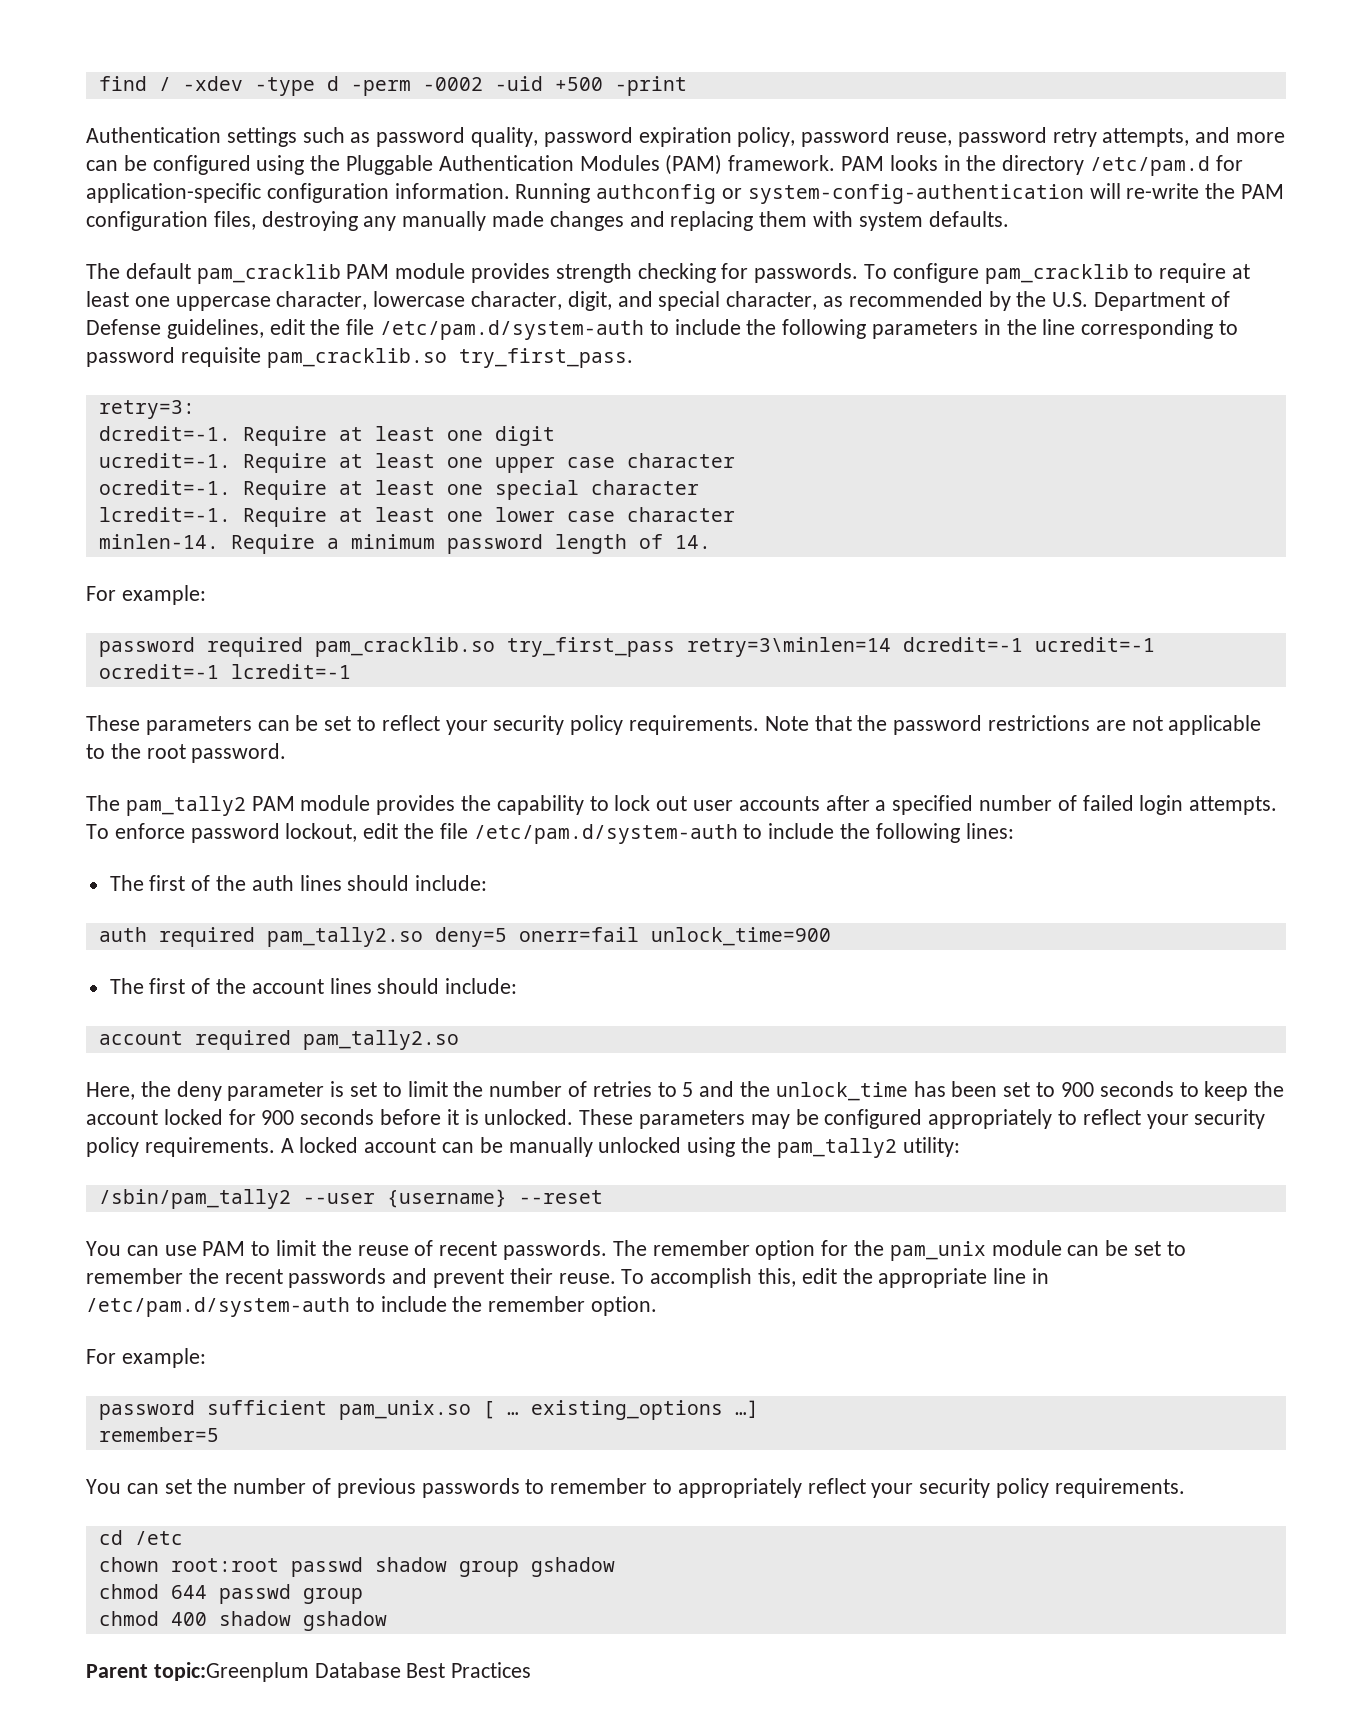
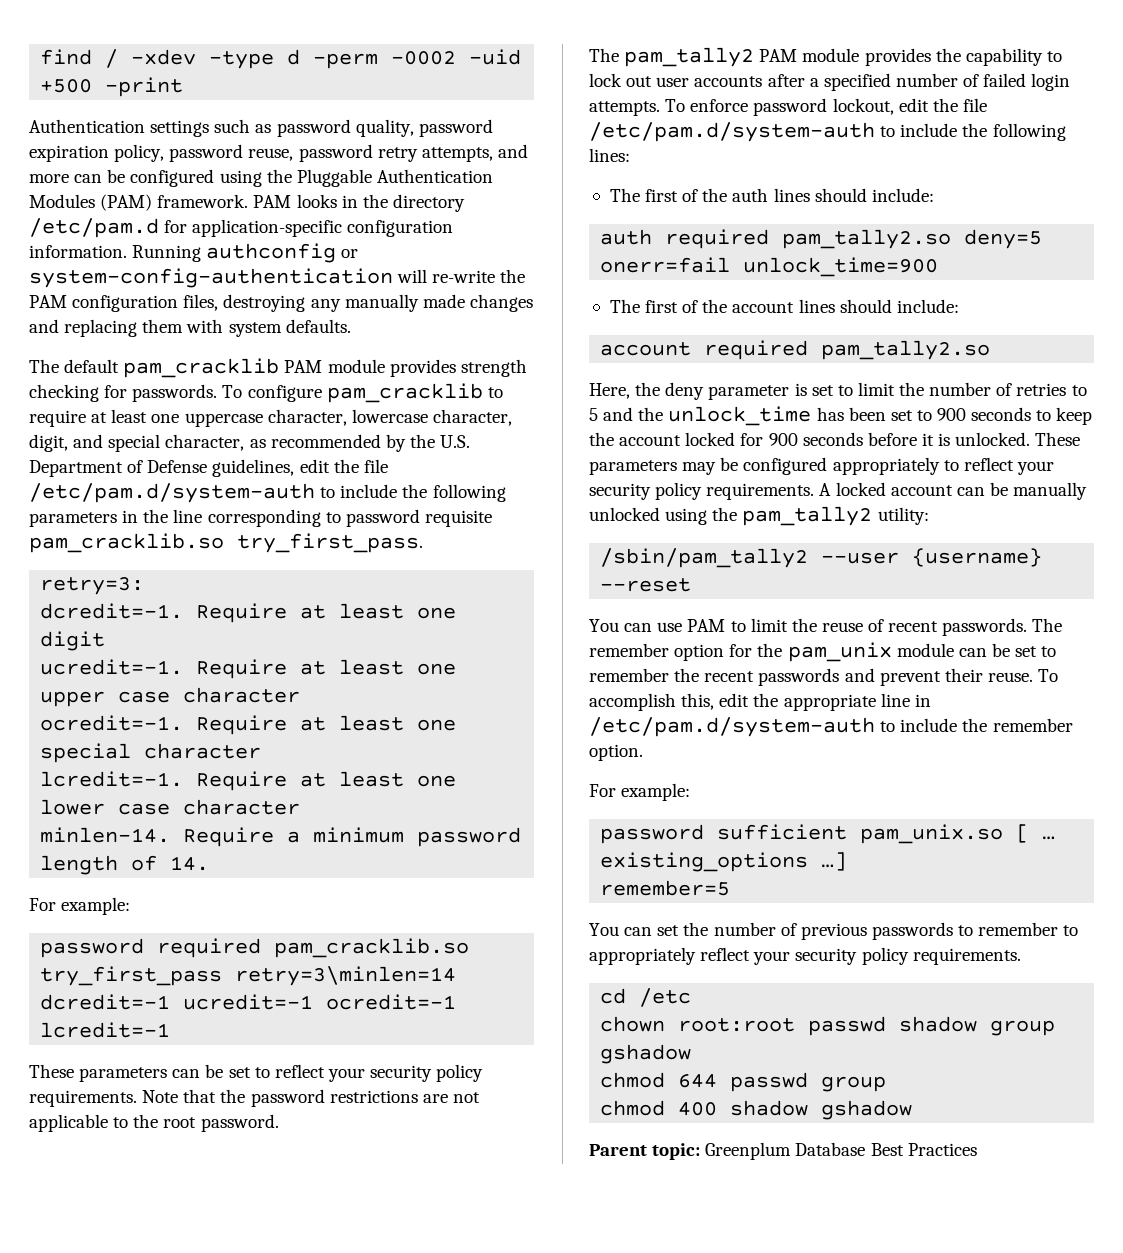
[153,1662,309,1682] topic:Greenplum -> [652,1142,792,1160] topic: Greenplum

